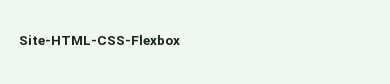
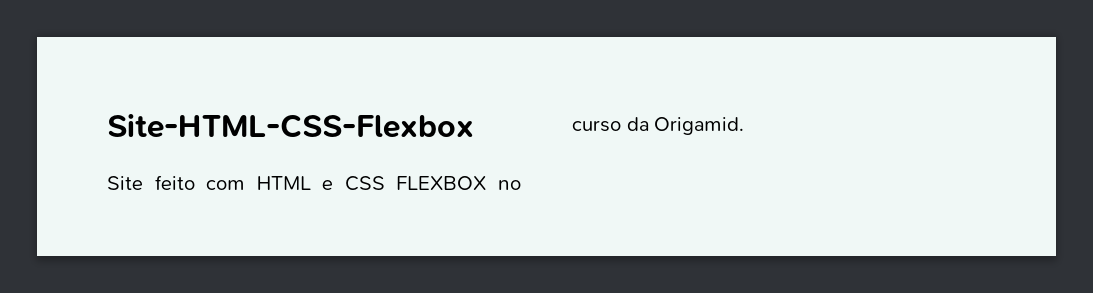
(180, 40) none -> [107,175,521,191] [572,117,745,135] // Site feito com HTML e CSS FLEXBOX no curso da Origamid.

